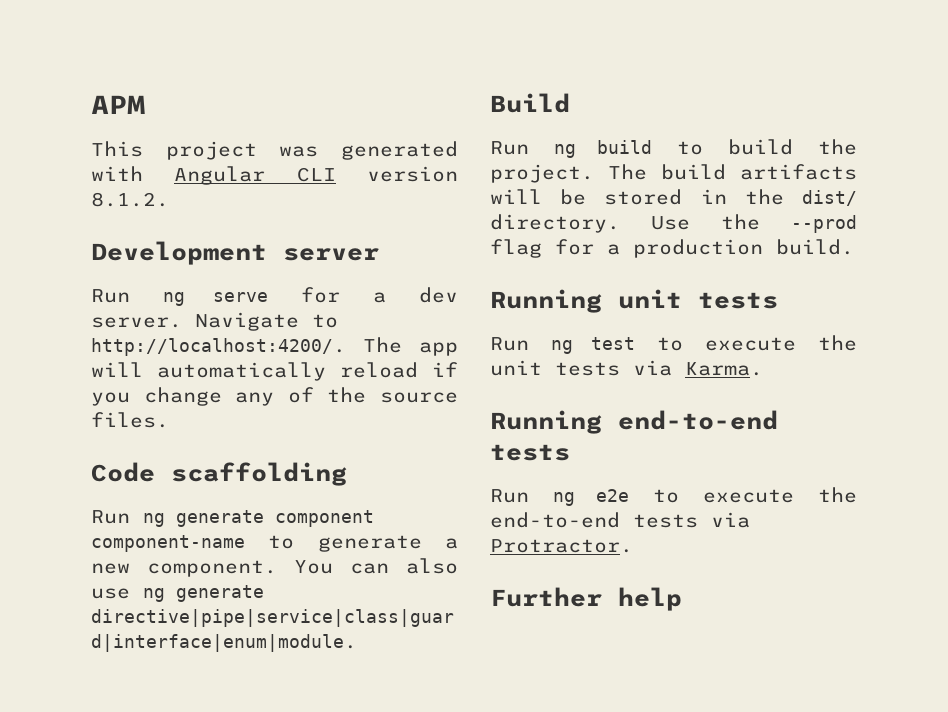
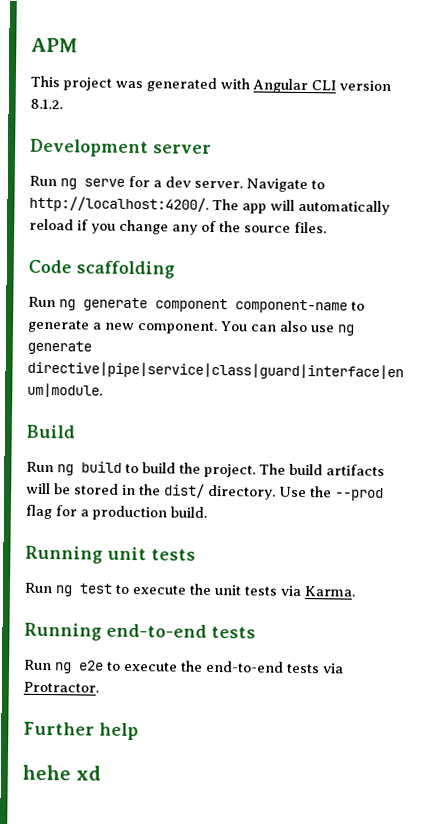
(682, 599) none -> [22,764,101,781] // hehe xd

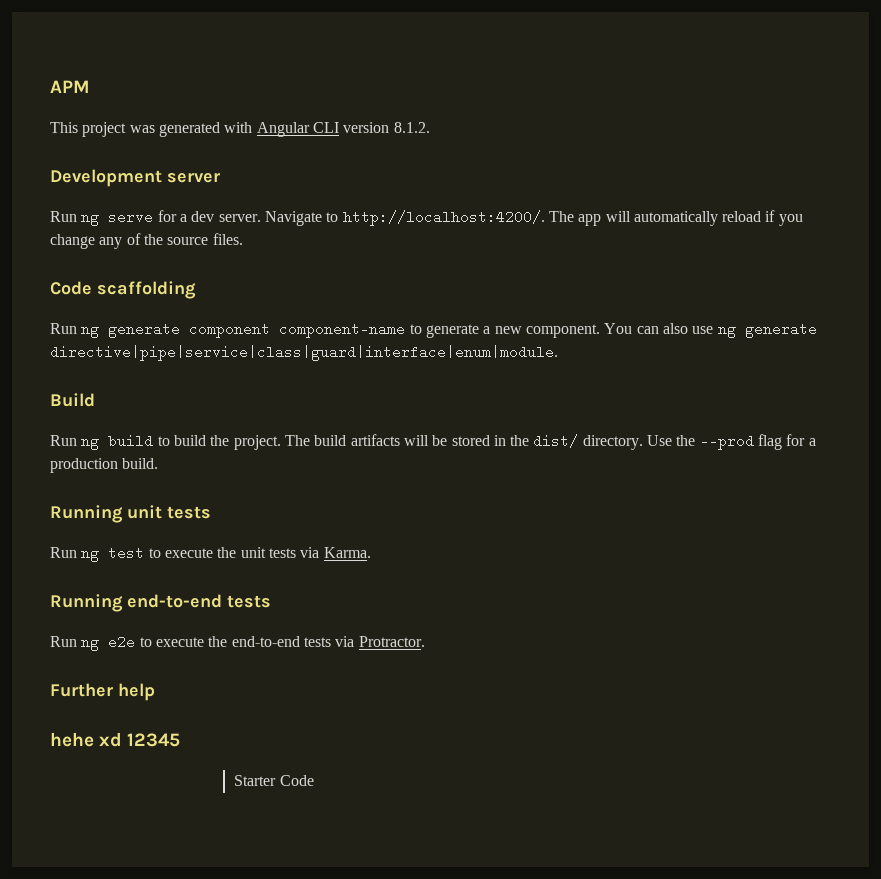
(101, 773) none -> [127,733,181,747] [234,775,314,786] 12345 // Starter Code

